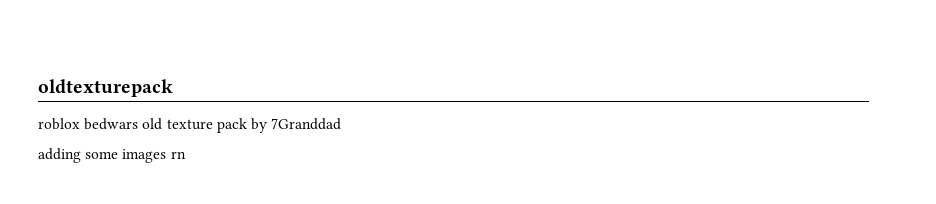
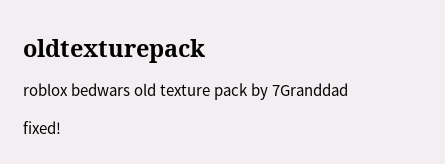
[38,148,186,163] adding some images rn -> [23,121,61,134] fixed!

